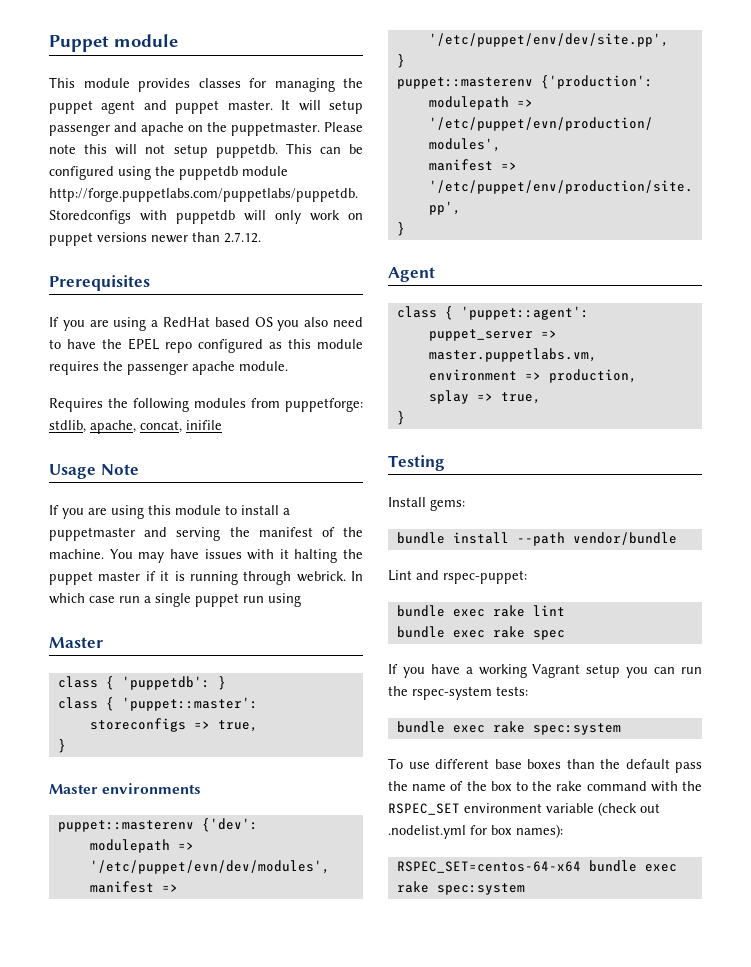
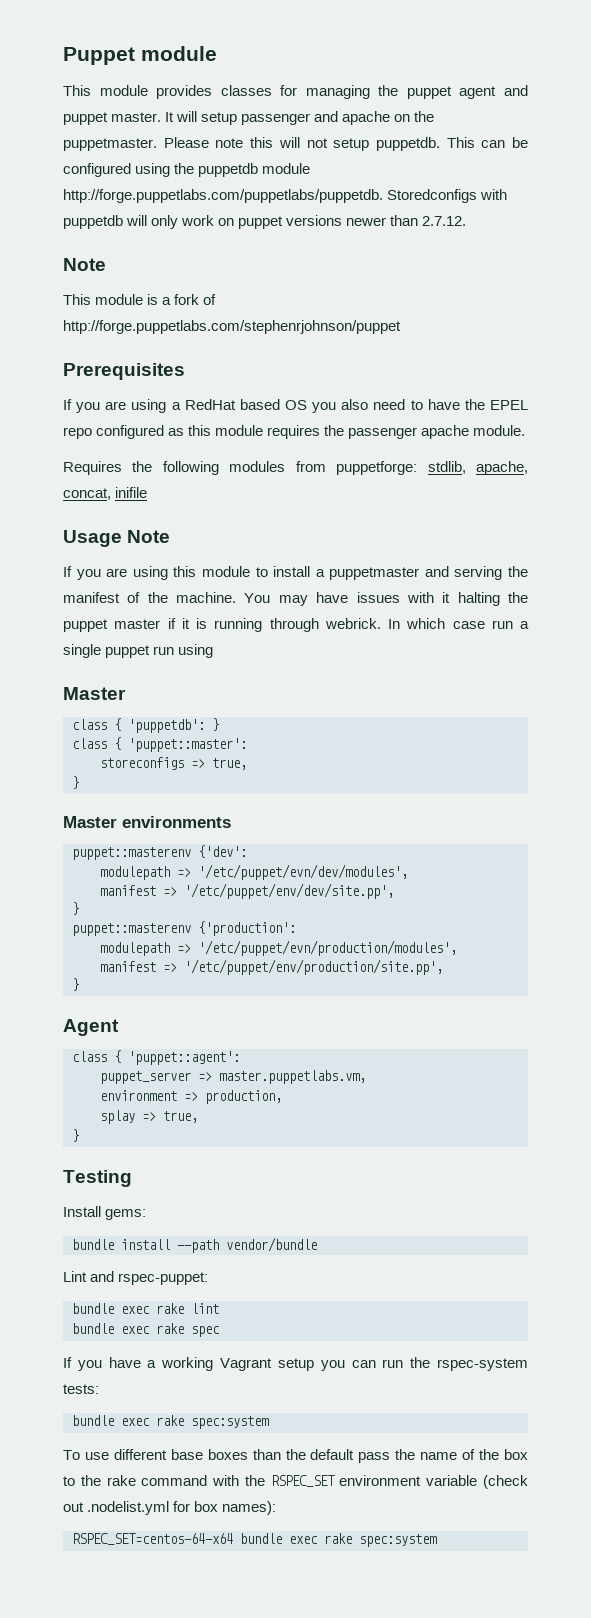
(261, 237) none -> [63,258,106,271] [63,294,217,305] [63,320,401,334] // Note // This module is a fork of http://forge.puppetlabs.com/stephenrjohnson/puppet

